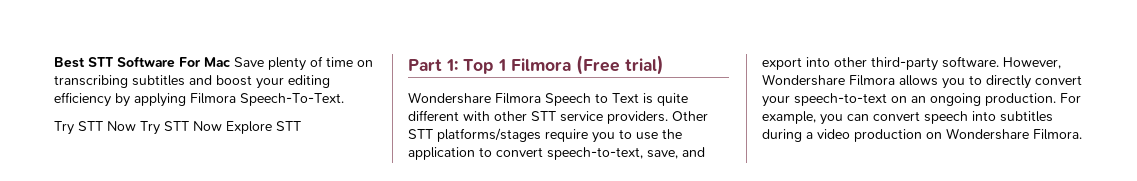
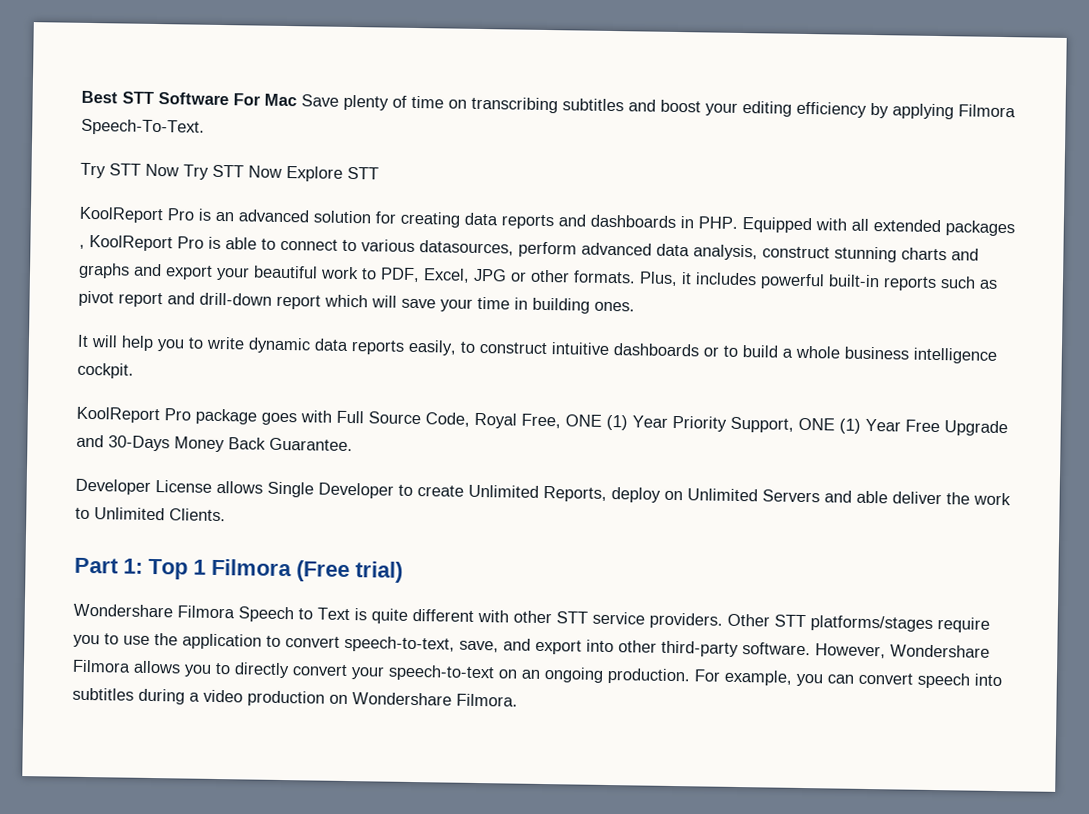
(301, 126) none -> [79,206,1015,237] [79,234,979,263] [78,262,998,291] [78,290,635,314] [77,334,997,364] [77,362,134,379] [76,406,1008,437] [76,434,353,453] [75,478,1011,506] [75,507,226,522] // KoolReport Pro is an advanced solution for creating data reports and dashboards in PHP. Equipped with all extended packages , KoolReport Pro is able to connect to various datasources, perform advanced data analysis, construct stunning charts and graphs and export your beautiful work to PDF, Excel, JPG or other formats. Plus, it includes powerful built-in reports such as pivot report and drill-down report which will save your time in building ones. // It will help you to write dynamic data reports easily, to construct intuitive dashboards or to build a whole business intelligence cockpit. // KoolReport Pro package goes with Full Source Code, Royal Free, ONE (1) Year Priority Support, ONE (1) Year Free Upgrade and 30-Days Money Back Guarantee. // Developer License allows Single Developer to create Unlimited Reports, deploy on Unlimited Servers and able deliver the work to Unlimited Clients.

